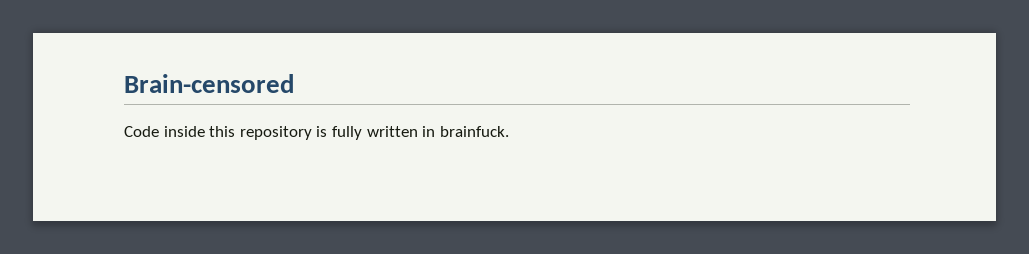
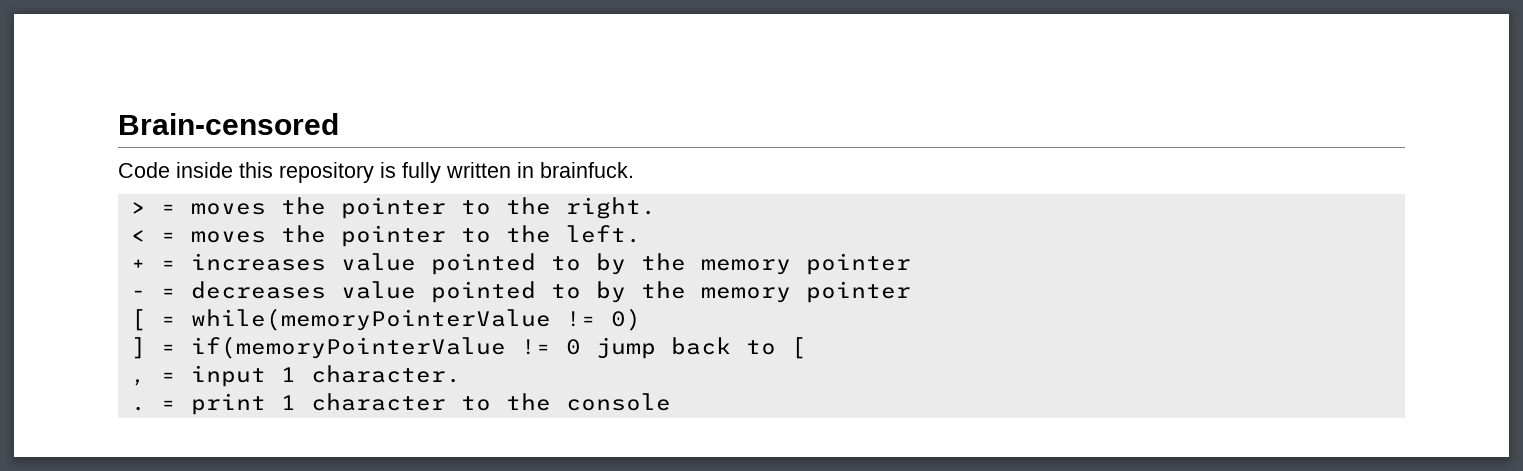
(509, 131) none -> [130,197,656,219] [130,225,641,247] [130,253,911,275] [130,281,911,303] [130,308,641,331] [130,336,806,359] [130,365,461,387] [130,393,671,415] // > = moves the pointer to the right. // < = moves the pointer to the left. // + = increases value pointed to by the memory pointer // - = decreases value pointed to by the memory pointer // [ = while(memoryPointerValue != 0) // ] = if(memoryPointerValue != 0 jump back to [ // , = input 1 character. // . = print 1 character to the console

